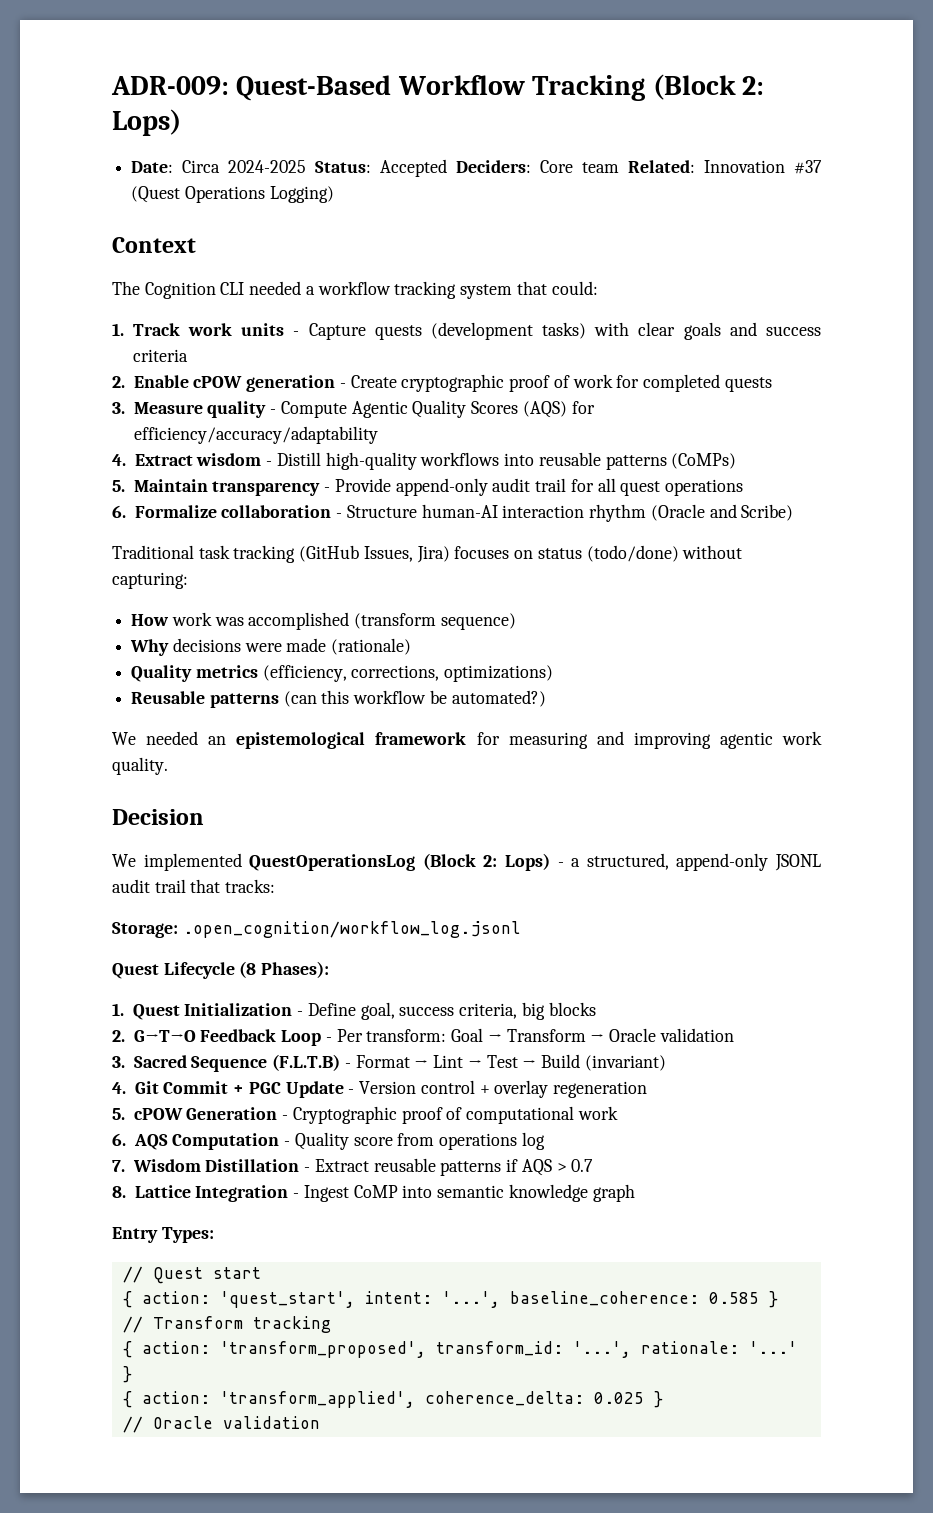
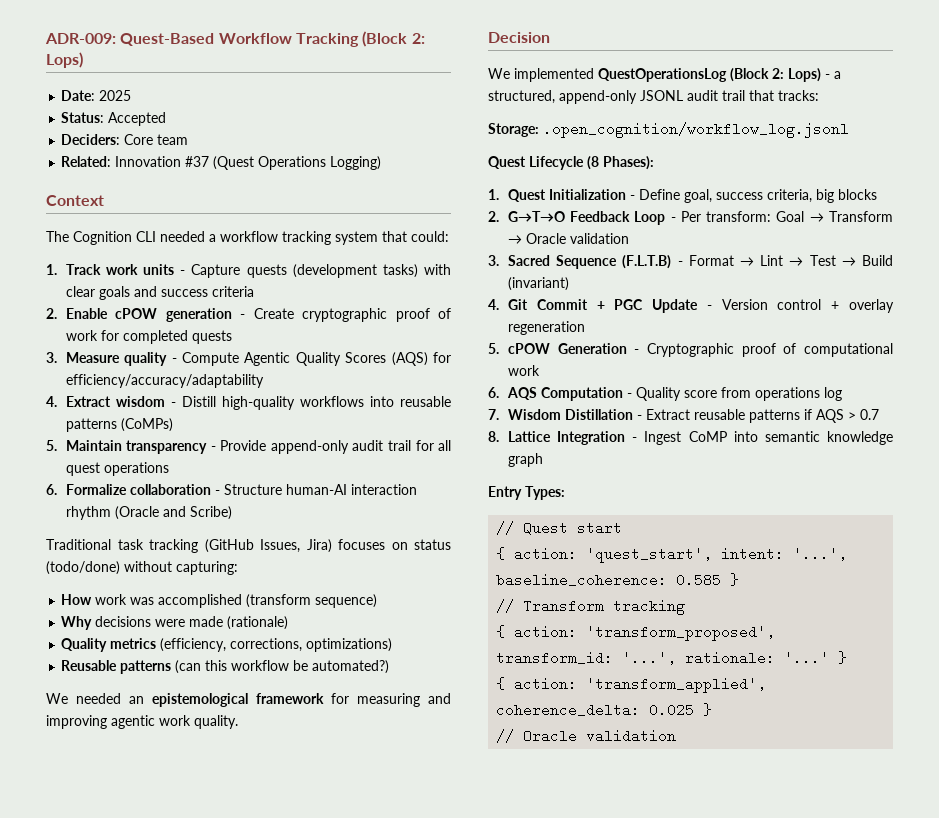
[182,160,307,173] Circa 2024-2025 -> [99,90,132,101] 2025 //
(448, 168) none -> (167, 119) //
(620, 167) none -> (189, 139) //

